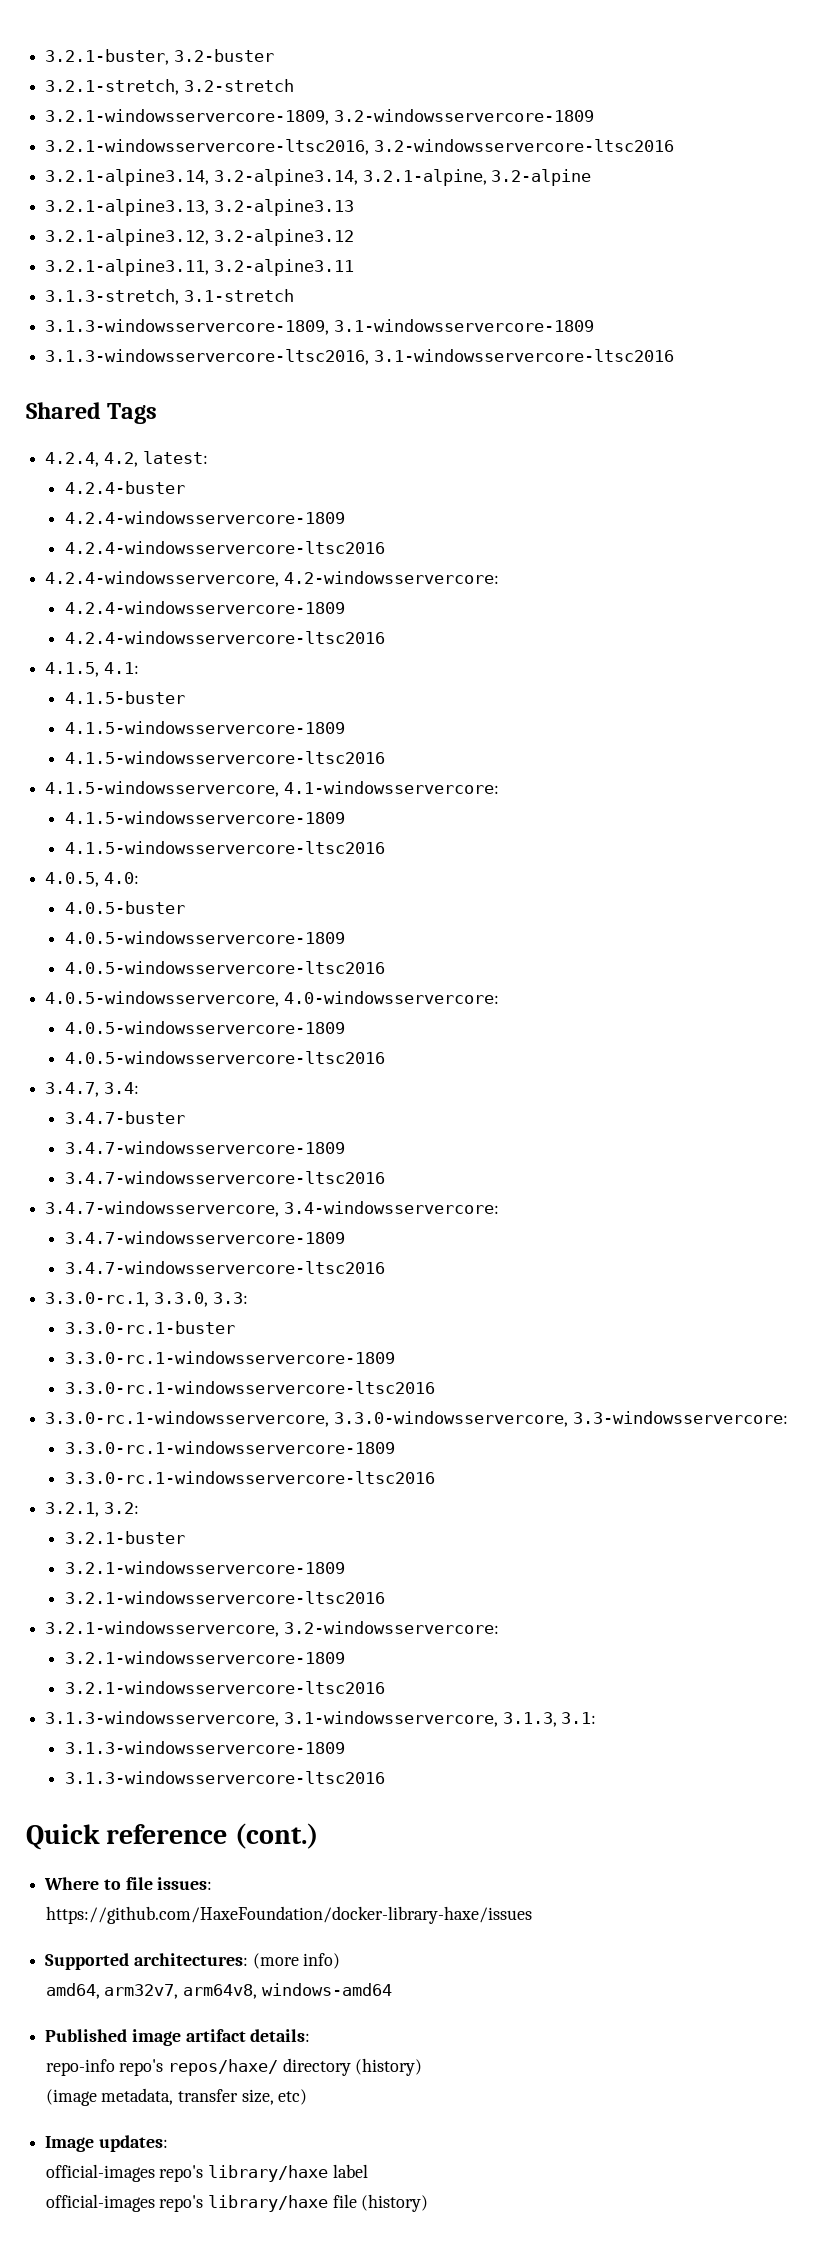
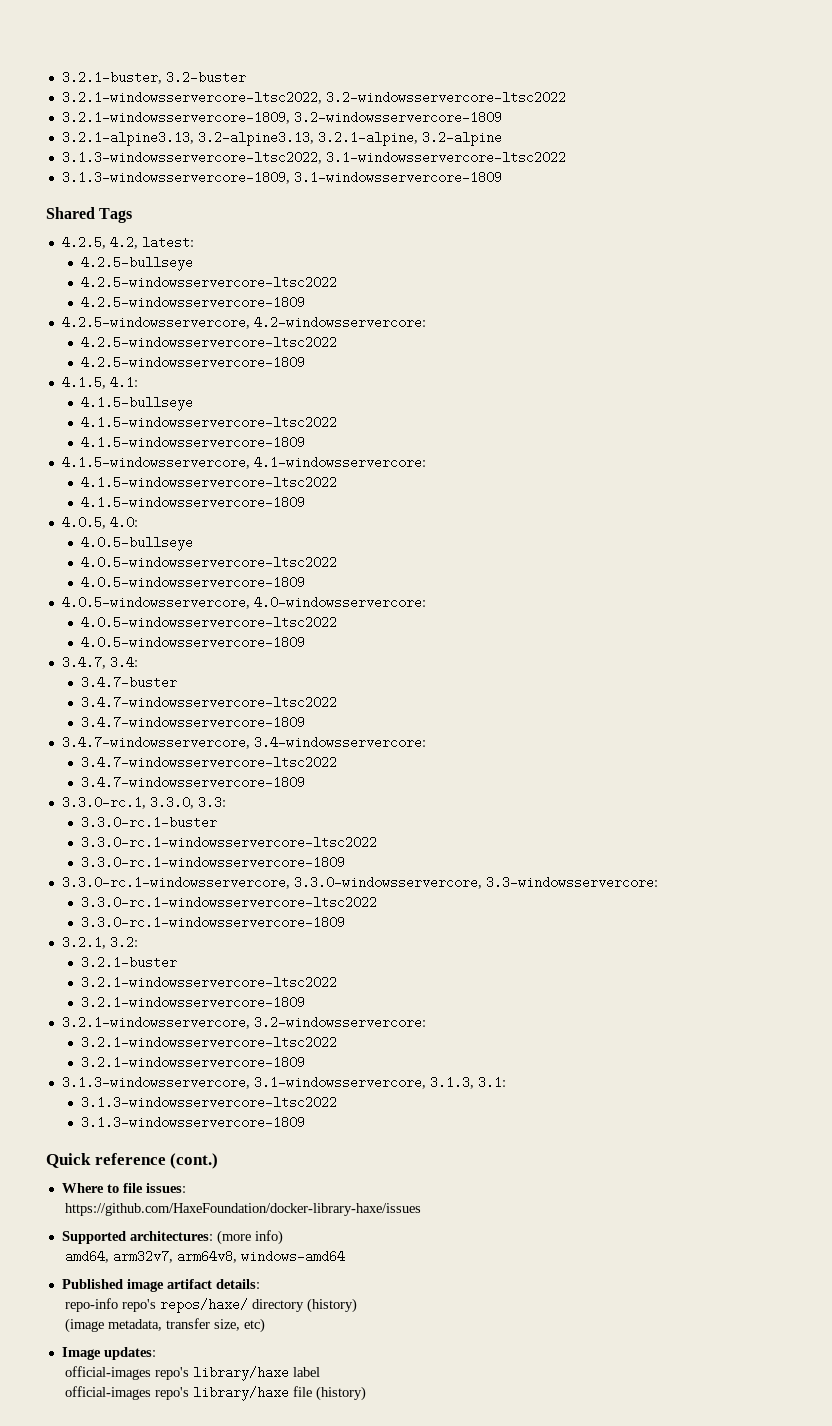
[45,79,294,95] 3.2.1-stretch, 3.2-stretch -> [61,91,566,104] 3.2.1-windowsservercore-ltsc2022, 3.2-windowsservercore-ltsc2022
[45,139,674,155] [45,169,592,186] [45,199,354,216] [45,229,354,246] [45,259,354,276] [45,289,294,305] 3.2.1-windowsservercore-ltsc2016, 3.2-windowsservercore-ltsc2016 // 3.2.1-alpine3.14, 3.2-alpine3.14, 3.2.1-alpine, 3.2-alpine // 3.2.1-alpine3.13, 3.2-alpine3.13 // 3.2.1-alpine3.12, 3.2-alpine3.12 // 3.2.1-alpine3.11, 3.2-alpine3.11 // 3.1.3-stretch, 3.1-stretch -> [61,131,502,146] [61,151,566,164] 3.2.1-alpine3.13, 3.2-alpine3.13, 3.2.1-alpine, 3.2-alpine // 3.1.3-windowsservercore-ltsc2022, 3.1-windowsservercore-ltsc2022
[45,349,674,365] // 3.1.3-windowsservercore-ltsc2016, 3.1-windowsservercore-ltsc2016 -> (502, 177) none
[45,452,100,467] 4.2.4, -> [61,236,106,249] 4.2.5,
[64,481,185,494] [64,511,345,524] [64,541,385,554] [45,571,280,587] 4.2.4-buster // 4.2.4-windowsservercore-1809 // 4.2.4-windowsservercore-ltsc2016 // 4.2.4-windowsservercore, -> [81,256,194,271] [81,276,338,289] [81,296,306,309] [61,316,250,329] 4.2.5-bullseye // 4.2.5-windowsservercore-ltsc2022 // 4.2.5-windowsservercore-1809 // 4.2.5-windowsservercore,
[64,601,345,614] [64,631,385,644] 4.2.4-windowsservercore-1809 // 4.2.4-windowsservercore-ltsc2016 -> [81,336,338,349] [81,356,306,369] 4.2.5-windowsservercore-ltsc2022 // 4.2.5-windowsservercore-1809
[64,691,185,704] [64,721,345,734] [64,751,385,764] 4.1.5-buster // 4.1.5-windowsservercore-1809 // 4.1.5-windowsservercore-ltsc2016 -> [81,396,194,411] [81,416,338,429] [81,436,306,449] 4.1.5-bullseye // 4.1.5-windowsservercore-ltsc2022 // 4.1.5-windowsservercore-1809
[64,811,345,824] [64,841,385,854] // 4.1.5-windowsservercore-1809 // 4.1.5-windowsservercore-ltsc2016 -> [81,476,338,489] [81,496,306,509] // 4.1.5-windowsservercore-ltsc2022 // 4.1.5-windowsservercore-1809
[64,901,185,914] [64,931,345,944] [64,961,385,974] 4.0.5-buster // 4.0.5-windowsservercore-1809 // 4.0.5-windowsservercore-ltsc2016 -> [81,536,194,551] [81,556,338,569] [81,576,306,589] 4.0.5-bullseye // 4.0.5-windowsservercore-ltsc2022 // 4.0.5-windowsservercore-1809
[64,1021,345,1034] [64,1051,385,1064] // 4.0.5-windowsservercore-1809 // 4.0.5-windowsservercore-ltsc2016 -> [81,616,338,629] [81,636,306,649] // 4.0.5-windowsservercore-ltsc2022 // 4.0.5-windowsservercore-1809
[64,1141,345,1154] [64,1171,385,1184] // 3.4.7-windowsservercore-1809 // 3.4.7-windowsservercore-ltsc2016 -> [81,696,338,709] [81,716,306,729] // 3.4.7-windowsservercore-ltsc2022 // 3.4.7-windowsservercore-1809
[64,1231,345,1244] [64,1261,385,1274] // 3.4.7-windowsservercore-1809 // 3.4.7-windowsservercore-ltsc2016 -> [81,756,338,769] [81,776,306,789] // 3.4.7-windowsservercore-ltsc2022 // 3.4.7-windowsservercore-1809
[64,1351,395,1364] [64,1381,435,1394] // 3.3.0-rc.1-windowsservercore-1809 // 3.3.0-rc.1-windowsservercore-ltsc2016 -> [81,836,378,849] [81,856,346,869] // 3.3.0-rc.1-windowsservercore-ltsc2022 // 3.3.0-rc.1-windowsservercore-1809
[64,1441,395,1454] [64,1471,435,1484] // 3.3.0-rc.1-windowsservercore-1809 // 3.3.0-rc.1-windowsservercore-ltsc2016 -> [81,896,378,909] [81,916,346,929] // 3.3.0-rc.1-windowsservercore-ltsc2022 // 3.3.0-rc.1-windowsservercore-1809
[64,1561,345,1574] [64,1591,385,1604] // 3.2.1-windowsservercore-1809 // 3.2.1-windowsservercore-ltsc2016 -> [81,976,338,989] [81,996,306,1009] // 3.2.1-windowsservercore-ltsc2022 // 3.2.1-windowsservercore-1809
[64,1651,345,1664] [64,1681,385,1694] // 3.2.1-windowsservercore-1809 // 3.2.1-windowsservercore-ltsc2016 -> [81,1036,338,1049] [81,1056,306,1069] // 3.2.1-windowsservercore-ltsc2022 // 3.2.1-windowsservercore-1809
(597, 1718) none -> [81,1096,338,1109] // 3.1.3-windowsservercore-ltsc2022
[64,1771,385,1784] // 3.1.3-windowsservercore-ltsc2016 -> (306, 1122) none

